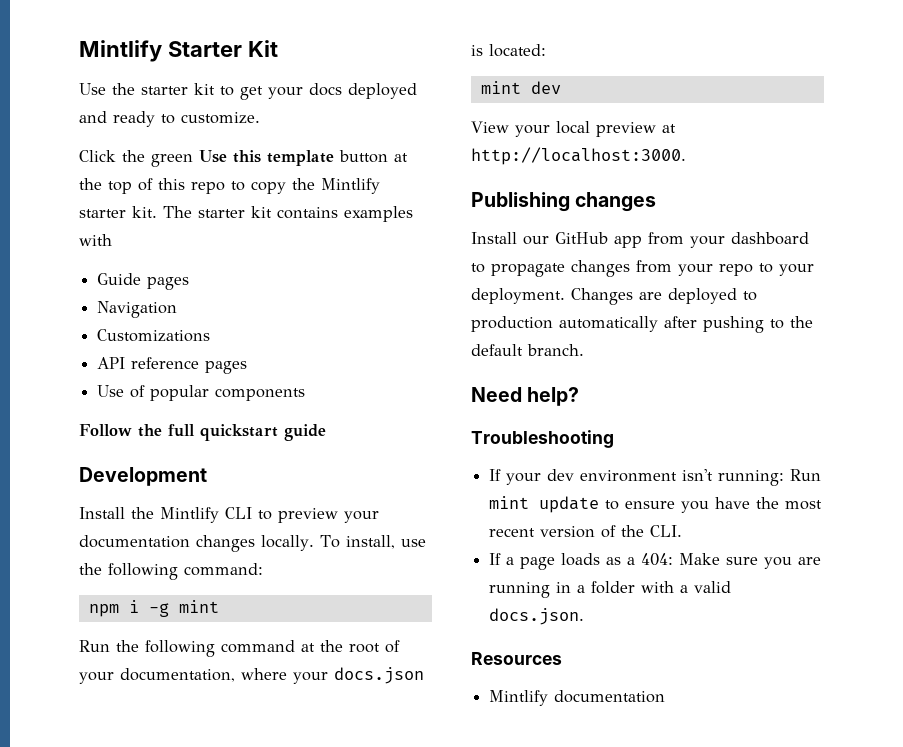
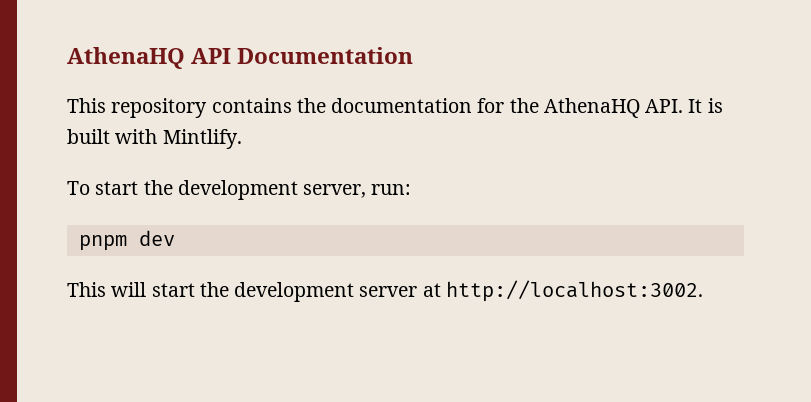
[79,40,278,62] [79,83,417,100] [79,111,260,127] [79,150,408,167] [79,178,380,194] [79,206,413,222] [79,234,112,246] [97,273,190,290] [97,301,178,318] [97,329,211,342] [97,357,248,374] [97,385,306,401] [79,424,326,441] [79,467,207,486] [79,507,379,523] [79,535,426,552] [79,563,263,580] [88,600,219,617] [79,640,400,657] [79,667,424,684] [471,44,546,57] [480,81,561,94] [471,121,676,137] [471,147,686,165] [471,192,657,212] [471,232,809,248] [471,260,814,277] [471,288,757,305] [471,316,813,333] [471,344,584,356] [471,387,580,406] [471,430,614,448] [489,469,822,486] [489,496,823,513] [489,525,683,538] [489,553,822,570] [489,581,732,598] [489,608,585,625] [471,652,562,665] [489,690,666,706] Mintlify Starter Kit // Use the starter kit to get your docs deployed and ready to customize. // Click the green Use this template button at the top of this repo to copy the Mintlify starter kit. The starter kit contains examples with // Guide pages // Navigation // Customizations // API reference pages // Use of popular components // Follow the full quickstart guide // Development // Install the Mintlify CLI to preview your documentation changes locally. To install, use the following command: // npm i -g mint // Run the following command at the root of your documentation, where your docs.json is located: // mint dev // View your local preview at http://localhost:3000. // Publishing changes // Install our GitHub app from your dashboard to propagate changes from your repo to your deployment. Changes are deployed to production automatically after pushing to the default branch. // Need help? // Troubleshooting // If your dev environment isn't running: Run mint update to ensure you have the most recent version of the CLI. // If a page loads as a 404: Make sure you are running in a folder with a valid docs.json. // Resources // Mintlify documentation -> [67,47,414,69] [67,98,723,118] [67,129,242,149] [67,180,412,200] [78,230,175,251] [67,280,703,302] AthenaHQ API Documentation // This repository contains the documentation for the AthenaHQ API. It is built with Mintlify. // To start the development server, run: // pnpm dev // This will start the development server at http://localhost:3002.

